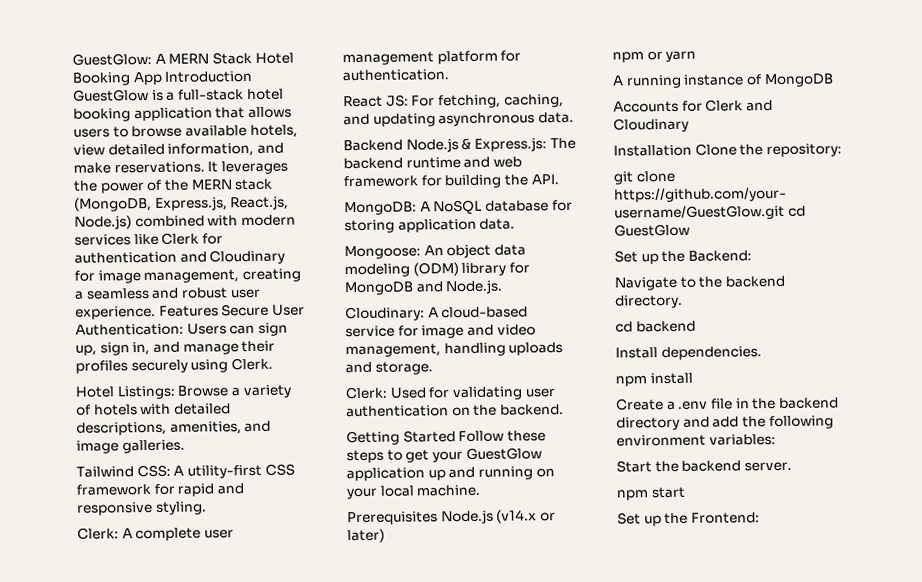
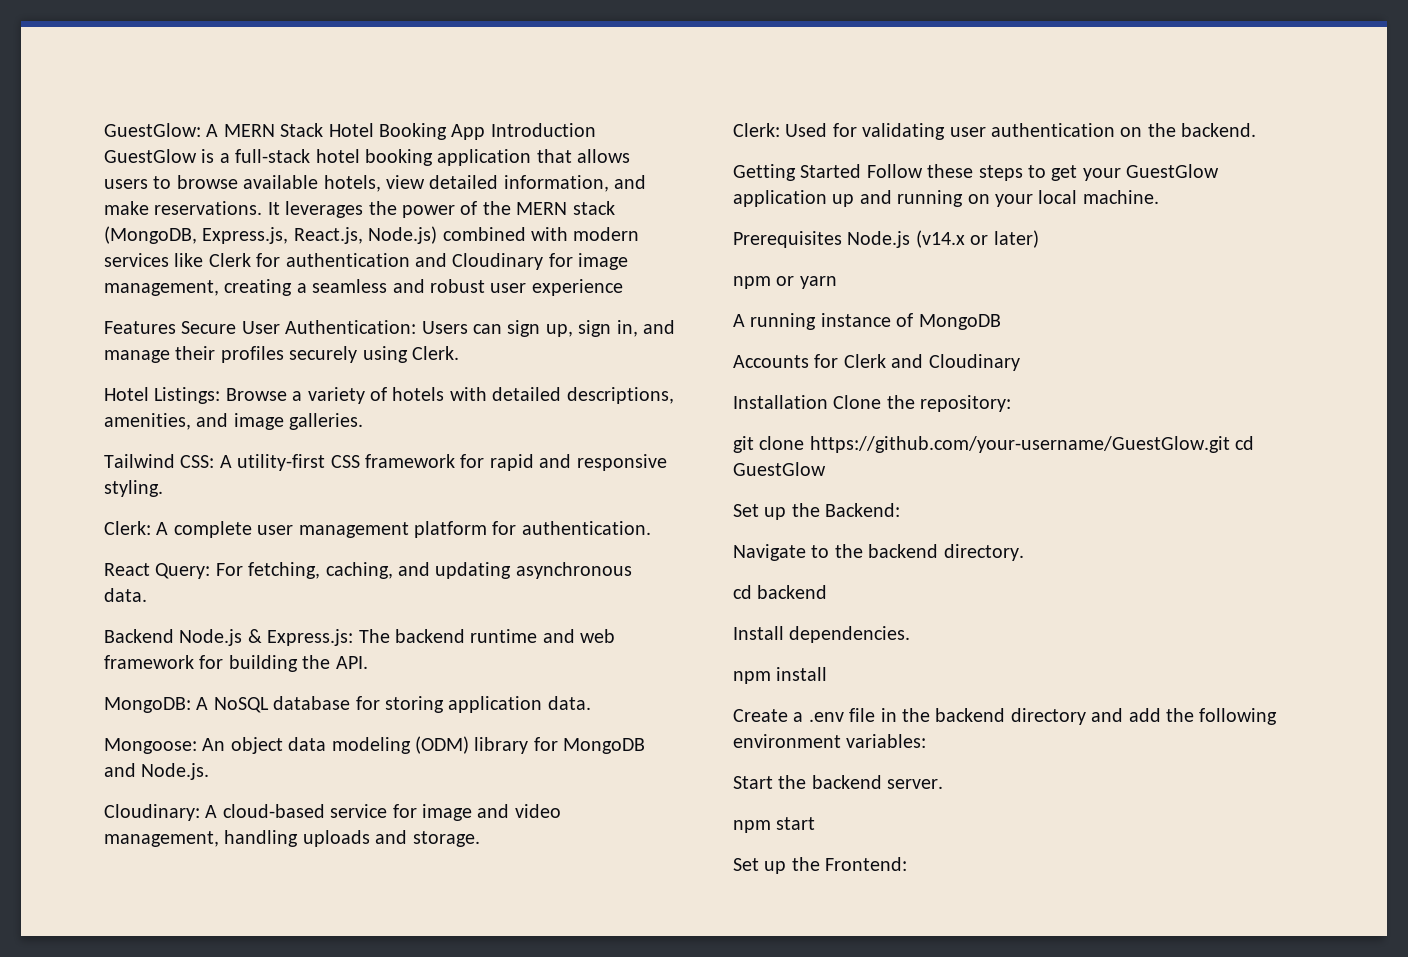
[75,305,156,320] experience. -> [531,279,623,296] experience //
[385,94,409,107] JS: -> [155,563,211,579] Query:

